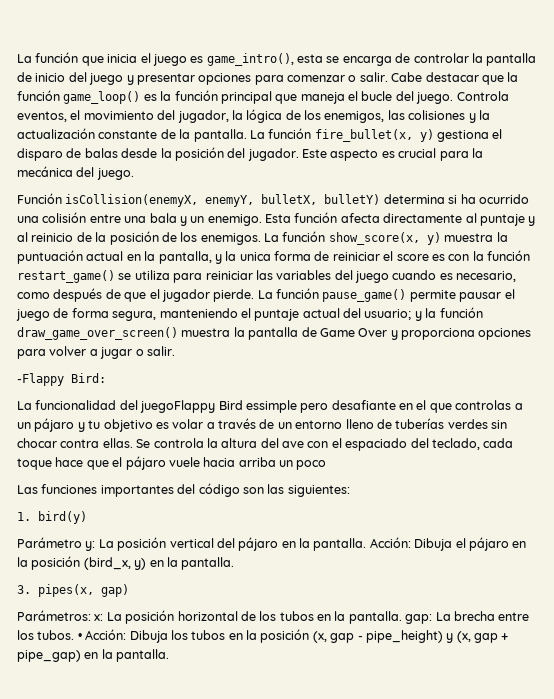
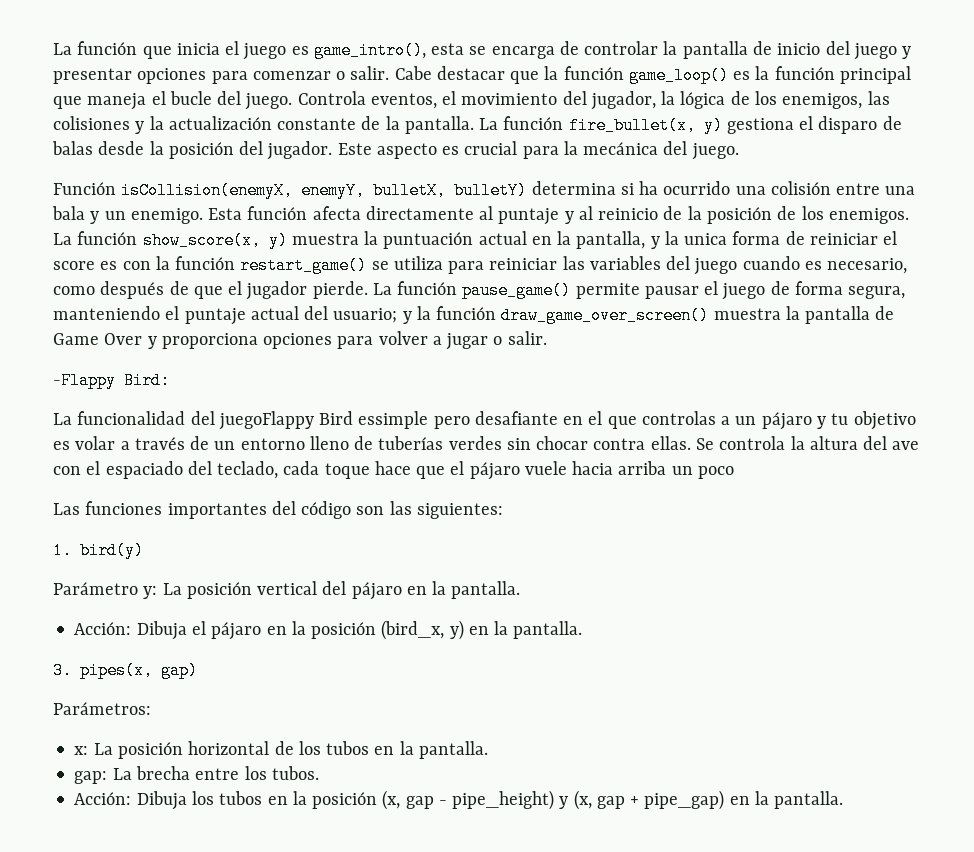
(367, 544) none -> (521, 590) //
(91, 615) none -> (151, 708) //
(402, 617) none -> (488, 750) //
[77,633,82,640] • -> (319, 773) //

